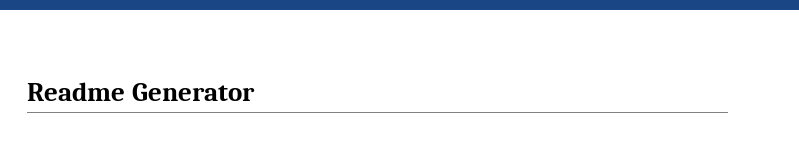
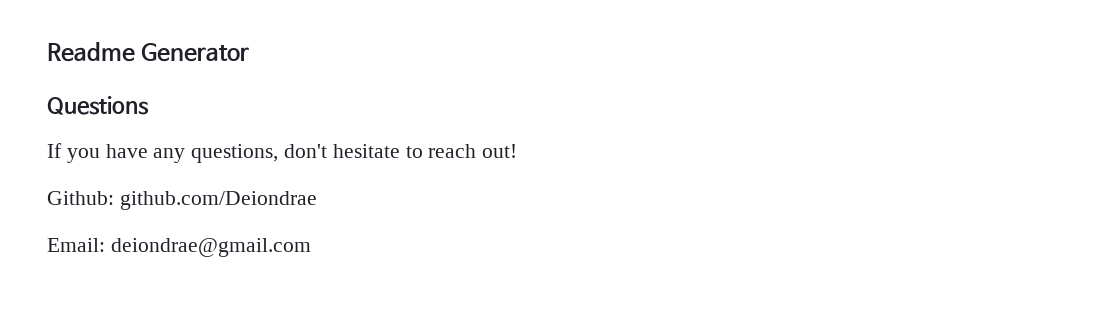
(256, 92) none -> [47,96,149,115] [47,143,518,163] [47,191,317,210] [47,238,311,257] // Questions // If you have any questions, don't hesitate to reach out! // Github: github.com/Deiondrae // Email: deiondrae@gmail.com

